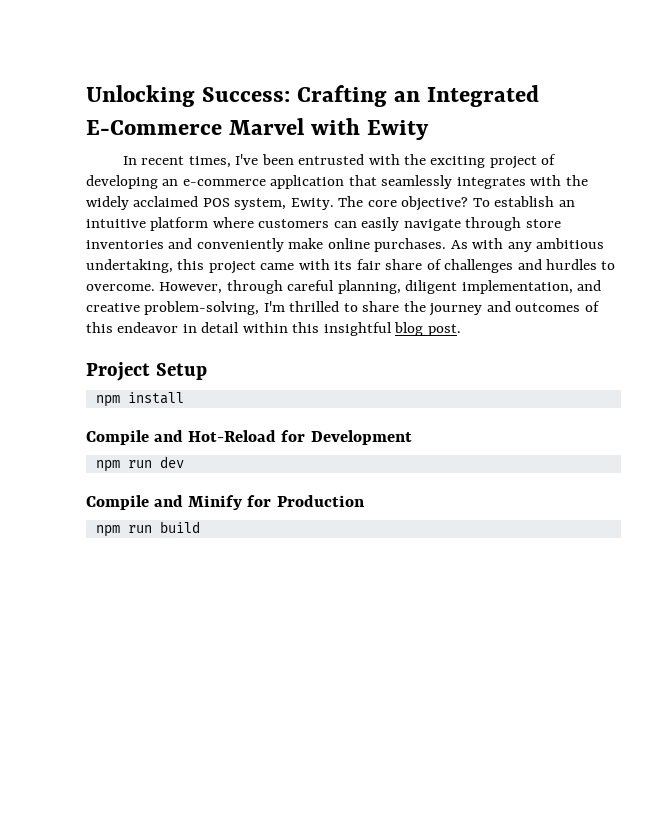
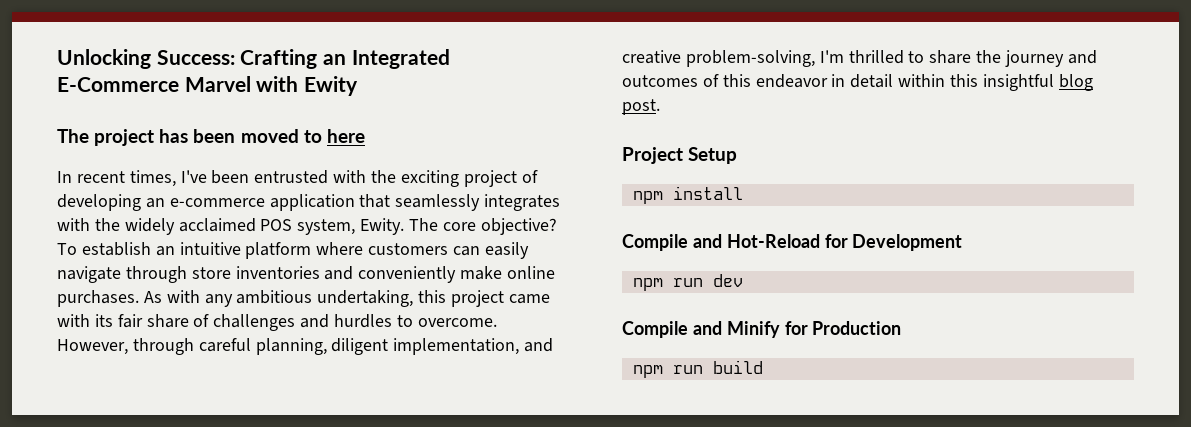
(430, 130) none -> [57,129,365,146] // The project has been moved to here

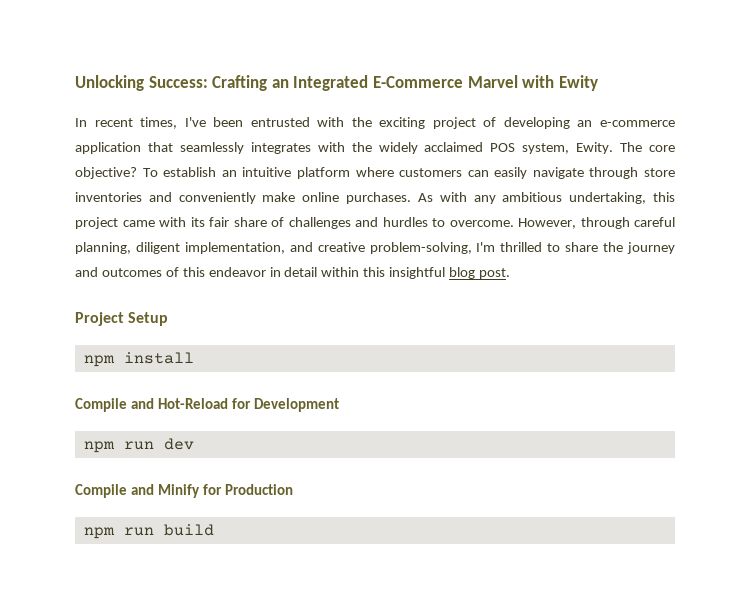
[57,129,365,146] // The project has been moved to here -> (598, 83) none

